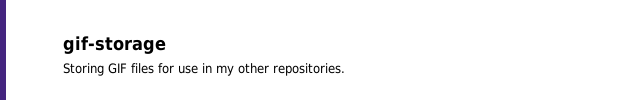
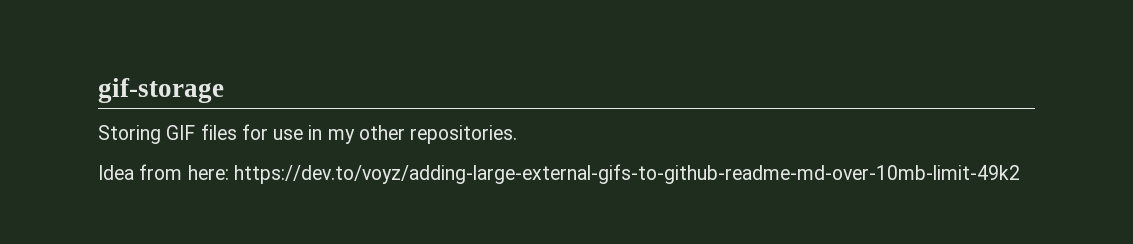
(345, 69) none -> [98,164,1020,184] // Idea from here: https://dev.to/voyz/adding-large-external-gifs-to-github-readme-md-over-10mb-limit-49k2

